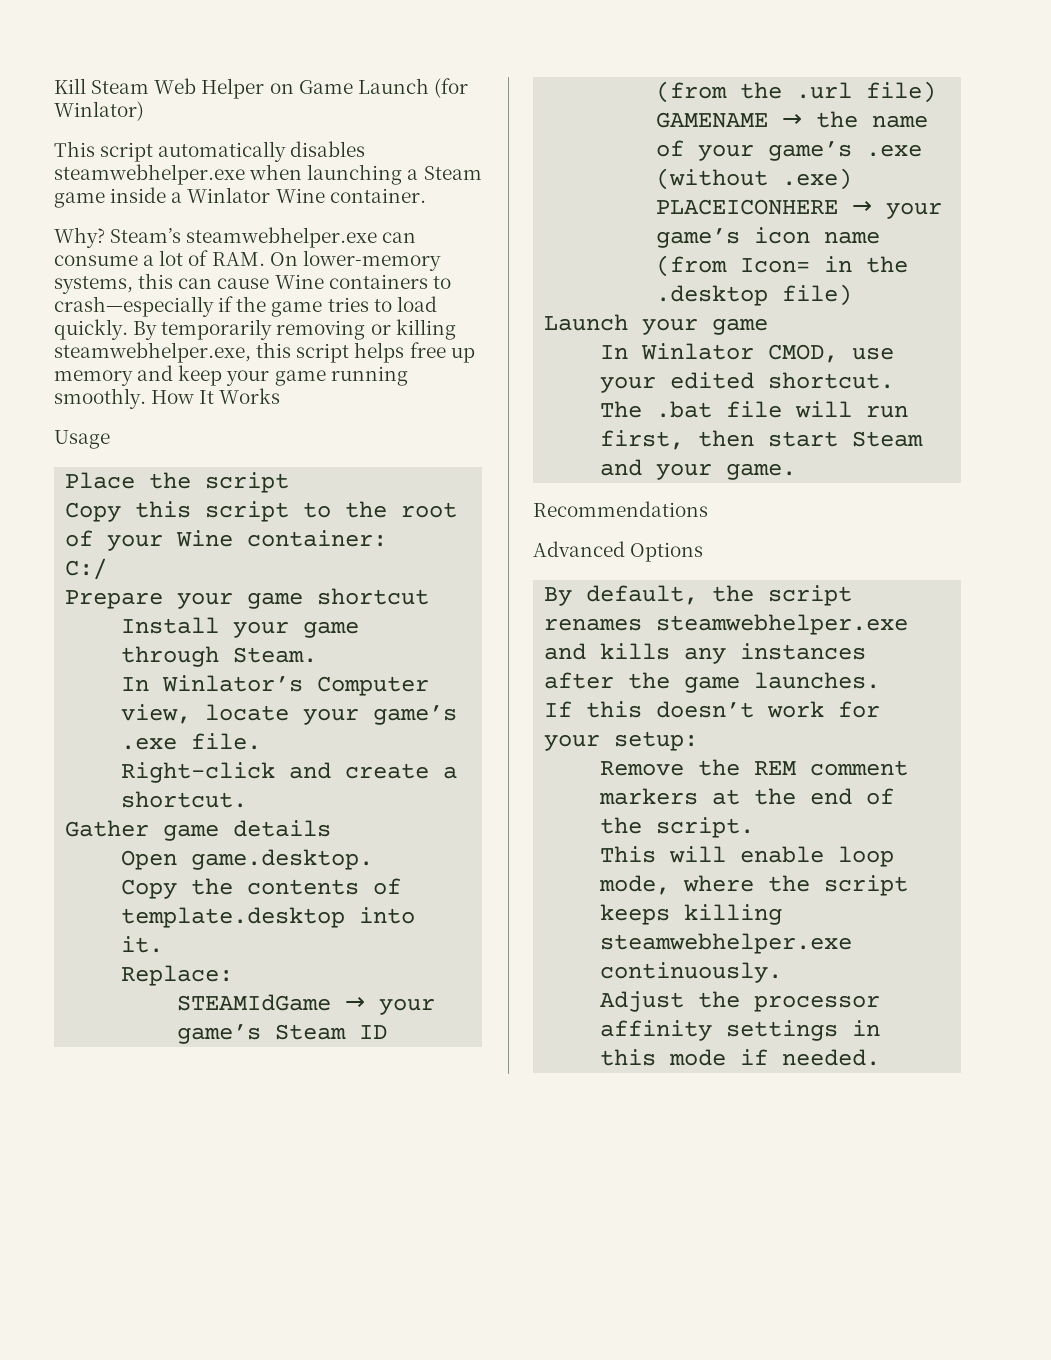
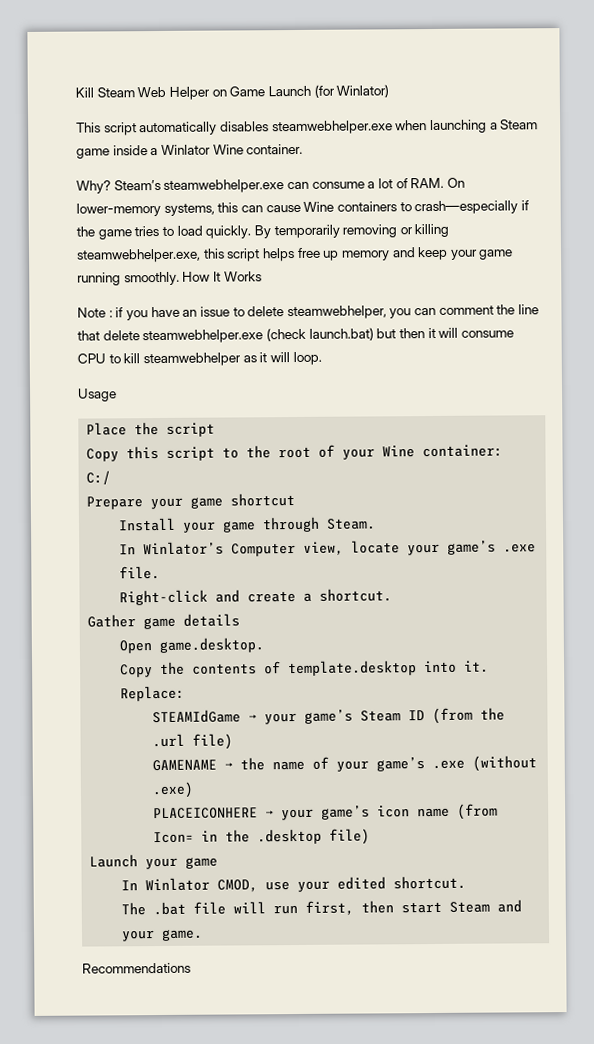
(281, 396) none -> [77,304,540,321] [77,327,514,344] [77,351,322,367] // Note : if you have an issue to delete steamwebhelper, you can comment the line that delete steamwebhelper.exe (check launch.bat) but then it will consume CPU to kill steamwebhelper as it will loop.
[533,541,704,562] [544,585,853,606] [544,614,909,635] [544,643,867,664] [544,672,881,693] [544,701,881,718] [544,731,699,751] [600,759,909,776] [599,788,895,805] [600,817,755,838] [600,846,895,867] [599,875,909,896] [600,904,783,925] [600,933,853,954] [600,962,783,983] [600,991,881,1012] [600,1020,881,1041] [600,1049,881,1066] // Advanced Options // By default, the script renames steamwebhelper.exe and kills any instances after the game launches. // If this doesn’t work for your setup: // Remove the REM comment markers at the end of the script. // This will enable loop mode, where the script keeps killing steamwebhelper.exe continuously. // Adjust the processor affinity settings in this mode if needed. -> (191, 968) none

